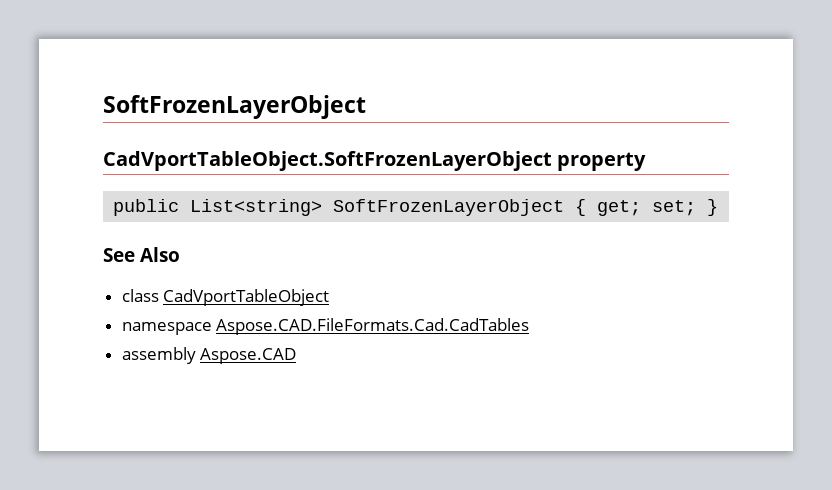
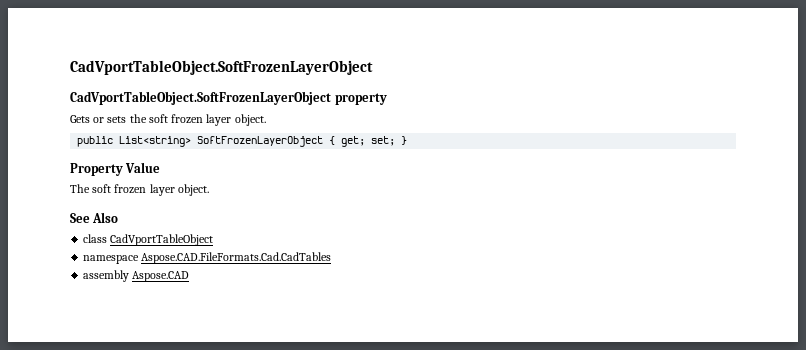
[103,95,366,119] SoftFrozenLayerObject -> [70,60,373,75] CadVportTableObject.SoftFrozenLayerObject
(647, 161) none -> [70,114,266,126] // Gets or sets the soft frozen layer object.
(719, 207) none -> [70,162,161,176] [70,184,209,196] // Property Value // The soft frozen layer object.

